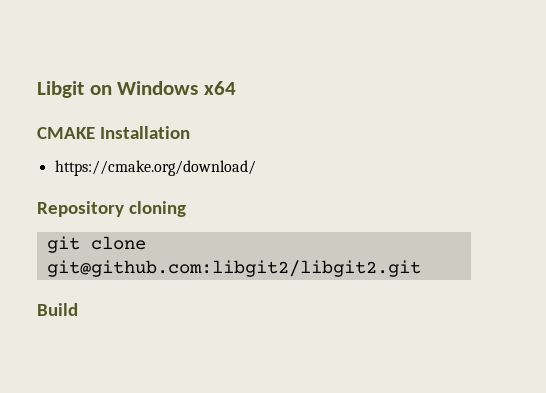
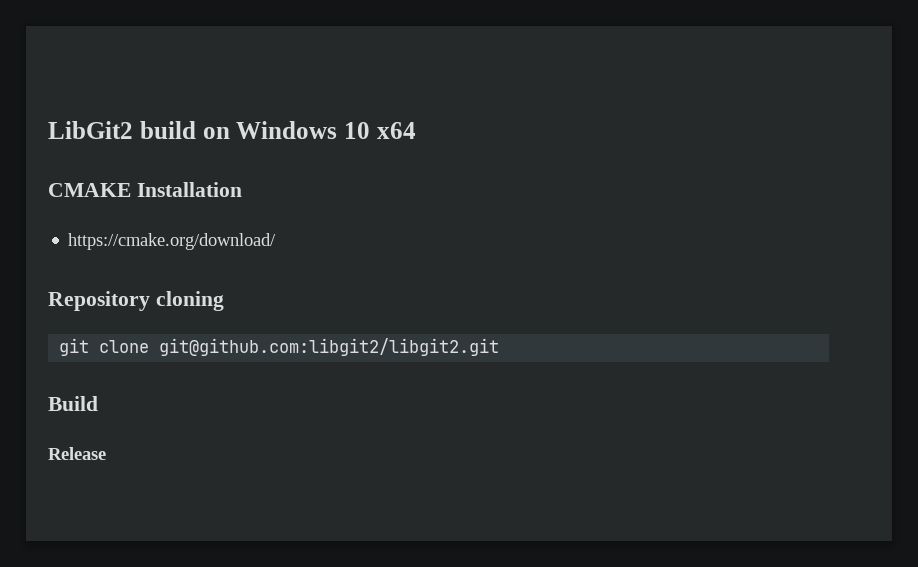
[37,81,84,98] Libgit -> [48,121,196,139] LibGit2 build
(199, 88) none -> [344,122,370,139] 10
(78, 309) none -> [48,447,106,460] // Release

